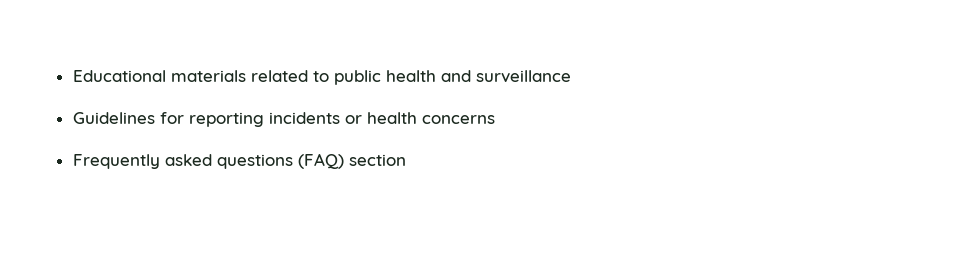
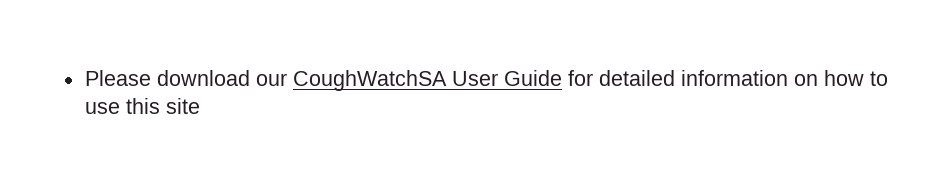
[72,70,571,85] [72,112,495,127] [72,153,406,169] Educational materials related to public health and surveillance // Guidelines for reporting incidents or health concerns // Frequently asked questions (FAQ) section -> [84,70,888,91] [84,98,200,114] Please download our CoughWatchSA User Guide for detailed information on how to use this site

